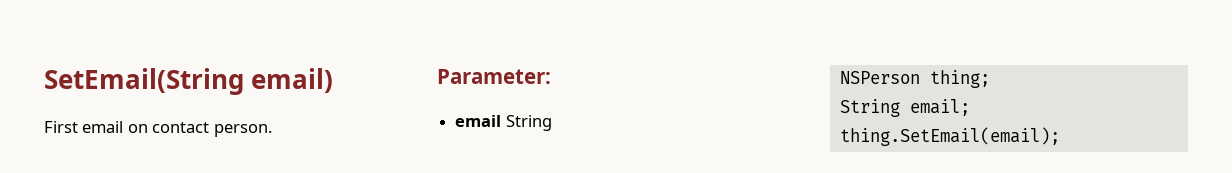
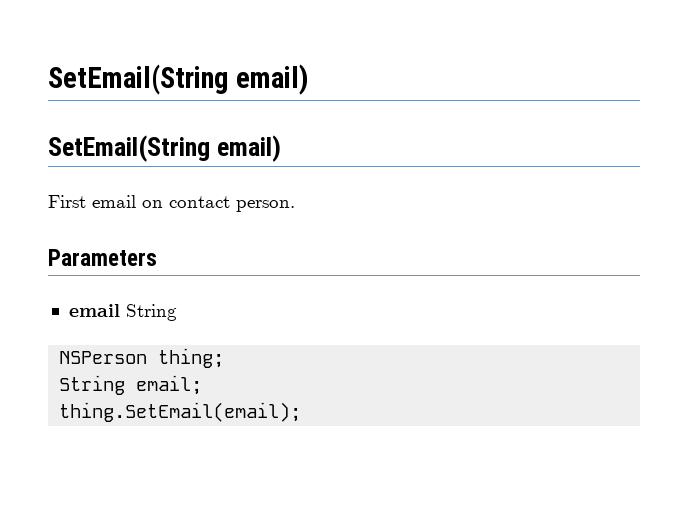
[44,68,334,95] SetEmail(String email) -> [48,64,309,95] [48,135,282,162] SetEmail(String email) // SetEmail(String email)
[437,69,551,84] Parameter: -> [48,249,157,266] Parameters

